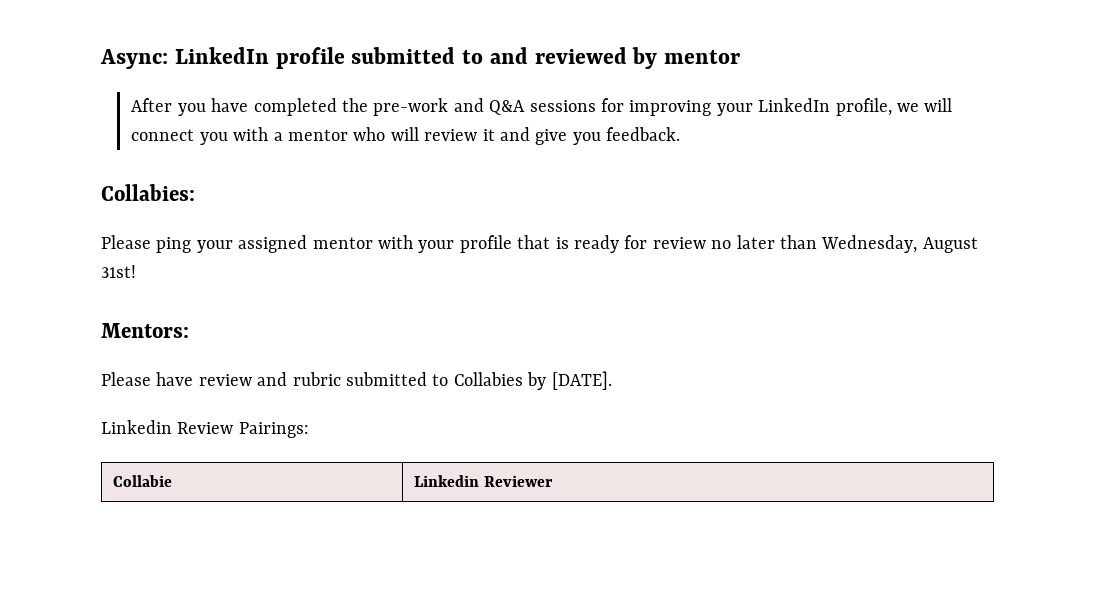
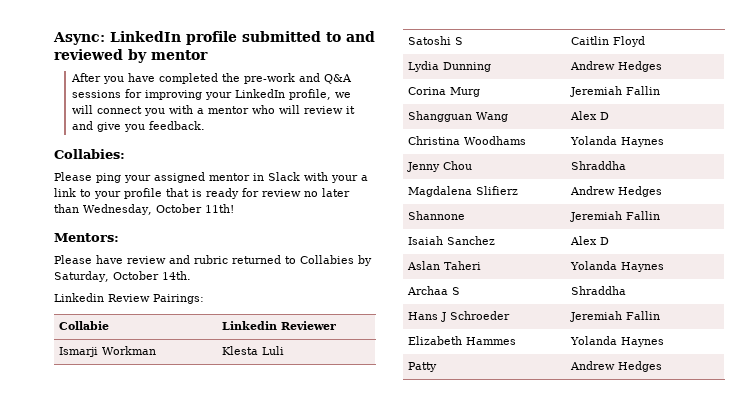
[378,235,413,249] with -> [253,172,368,183] [54,188,91,197] in Slack with your a link to
[922,237,978,253] [101,265,136,278] August 31st! -> [155,204,234,213] October 11th!
[346,372,427,386] submitted -> [232,255,281,264] returned
[551,371,612,390] [DATE]. -> [54,271,191,282] Saturday, October 14th.
(553, 481) none -> [59,346,157,357] [222,346,285,355] [408,36,464,45] [571,36,646,47] [408,61,492,72] [570,61,663,72] [408,87,481,97] [570,86,661,97] [408,111,509,122] [570,111,610,120] [408,136,527,145] [570,136,665,147] [407,161,473,172] [571,161,627,170] [408,186,519,197] [570,186,663,197] [408,211,466,220] [570,211,661,222] [408,236,496,245] [570,236,610,245] [407,261,482,270] [570,261,665,272] [407,286,461,295] [571,286,627,295] [408,311,511,322] [570,311,661,322] [408,336,517,345] [570,336,665,347] [408,362,438,372] [570,361,663,372] // Ismarji Workman | Klesta Luli // Satoshi S | Caitlin Floyd // Lydia Dunning | Andrew Hedges // Corina Murg | Jeremiah Fallin // Shangguan Wang | Alex D // Christina Woodhams | Yolanda Haynes // Jenny Chou | Shraddha // Magdalena Slifierz | Andrew Hedges // Shannone | Jeremiah Fallin // Isaiah Sanchez | Alex D // Aslan Taheri | Yolanda Haynes // Archaa S | Shraddha // Hans J Schroeder | Jeremiah Fallin // Elizabeth Hammes | Yolanda Haynes // Patty | Andrew Hedges

